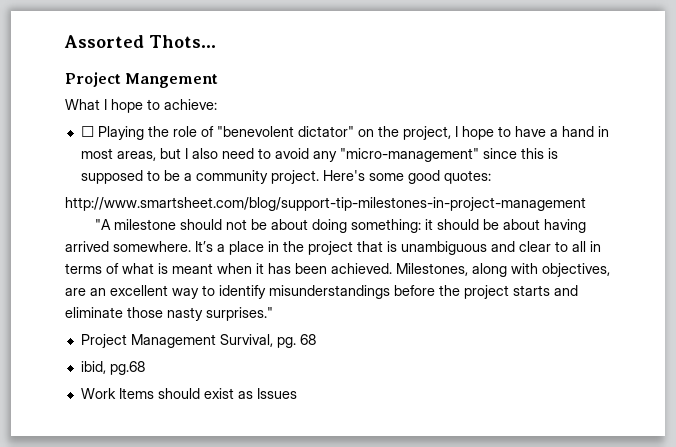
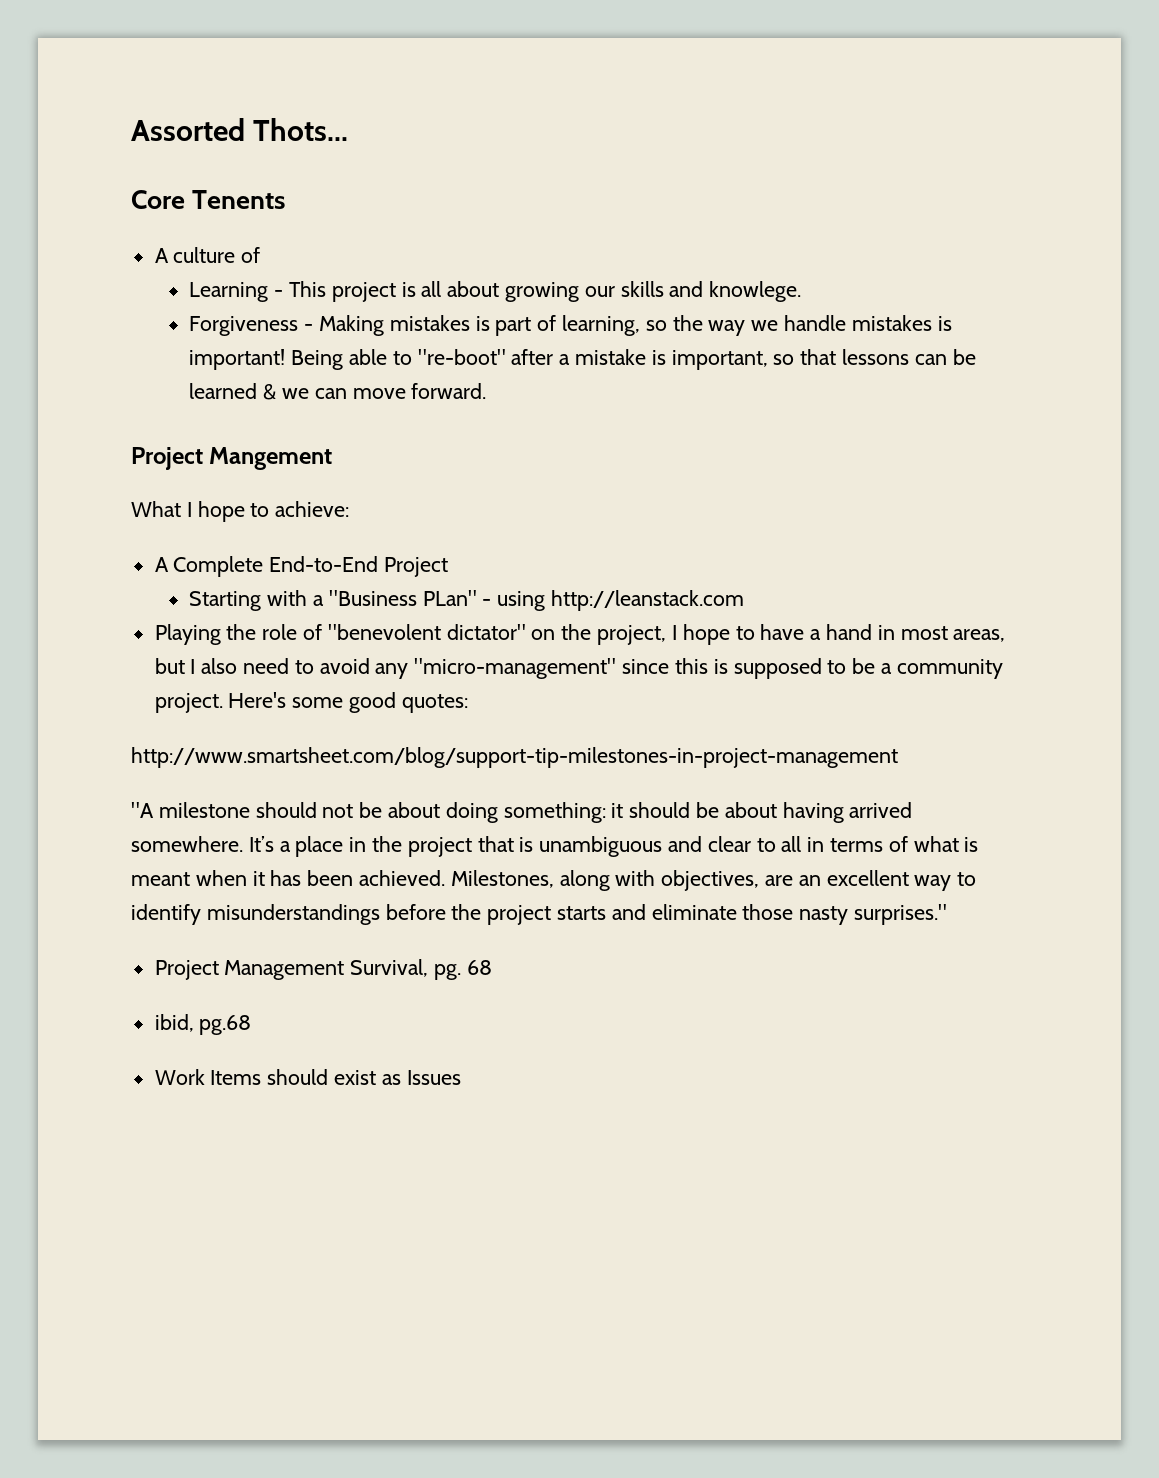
(216, 41) none -> [131,190,286,209] [154,247,261,263] [189,281,802,302] [189,315,952,336] [189,349,976,370] [189,383,487,400] // Core Tenents // A culture of // Learning - This project is all about growing our skills and knowlege. // Forgiveness - Making mistakes is part of learning, so the way we handle mistakes is important! Being able to "re-boot" after a mistake is important, so that lessons can be learned & we can move forward.
[80,126,94,137] ☐ -> [154,556,449,577] [189,590,744,611] A Complete End-to-End Project // Starting with a "Business PLan" - using http://leanstack.com //

